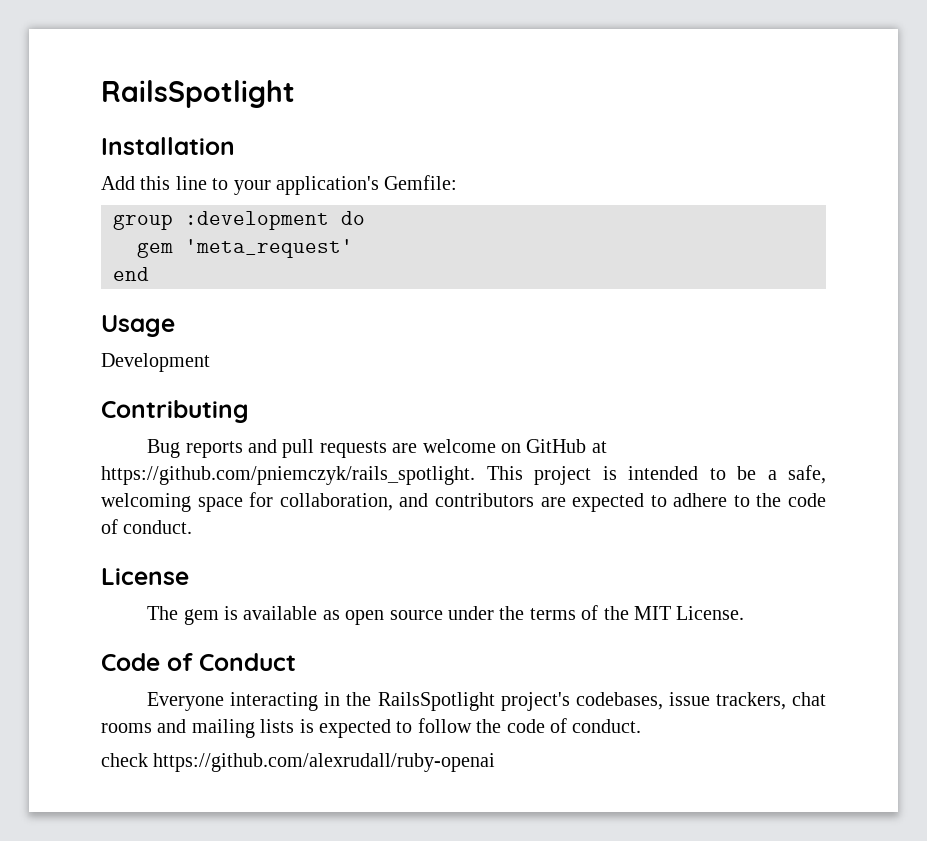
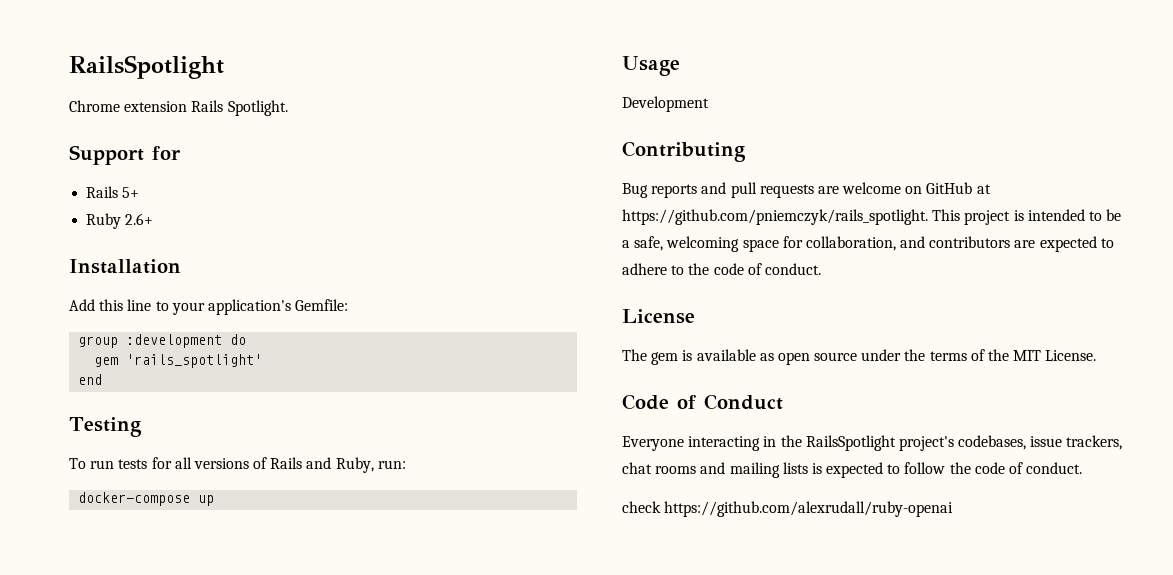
[101,80,295,108] RailsSpotlight -> [69,55,224,79] [69,100,288,116] [69,145,181,165] [86,186,140,198] [86,213,154,229] RailsSpotlight // Chrome extension Rails Spotlight. // Support for // Rails 5+ // Ruby 2.6+
[185,239,353,258] 'meta_request' -> [126,354,263,368] 'rails_spotlight'
(149, 274) none -> [69,417,142,437] [69,457,406,473] [78,492,215,506] // Testing // To run tests for all versions of Rails and Ruby, run: // docker-compose up

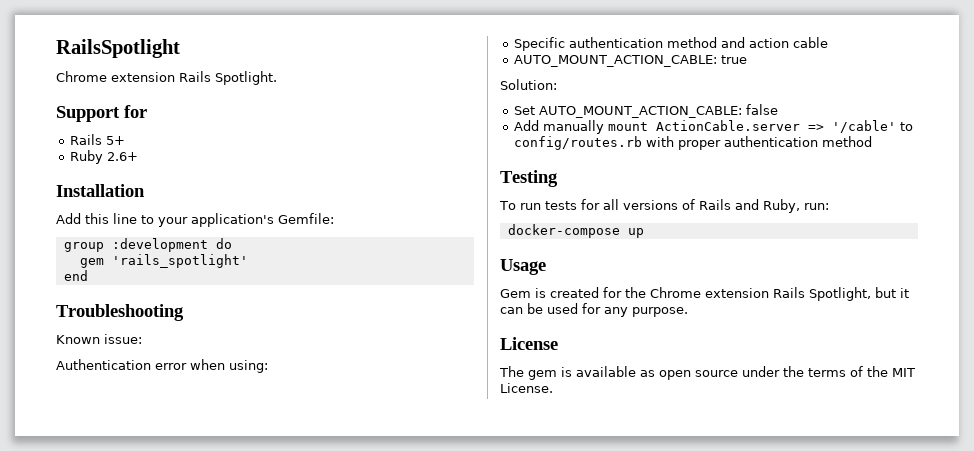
(103, 379) none -> [56,304,184,321] [56,334,142,344] [56,359,268,373] [514,37,829,51] [514,55,748,67] [500,79,557,90] [514,104,779,118] [514,120,914,134] [514,136,873,150] // Troubleshooting // Known issue: // Authentication error when using: // Specific authentication method and action cable // AUTO_MOUNT_ACTION_CABLE: true // Solution: // Set AUTO_MOUNT_ACTION_CABLE: false // Add manually mount ActionCable.server => '/cable' to config/routes.rb with proper authentication method
[622,96,709,112] [622,141,746,162] [622,182,991,198] [622,209,1122,225] [622,236,1114,252] [622,263,821,275] Development // Contributing // Bug reports and pull requests are welcome on GitHub at https://github.com/pniemczyk/rails_spotlight. This project is intended to be a safe, welcoming space for collaboration, and contributors are expected to adhere to the code of conduct. -> [500,287,909,301] [500,303,688,317] Gem is created for the Chrome extension Rails Spotlight, but it can be used for any purpose.
[622,394,783,410] [622,435,1123,451] [622,462,1083,478] [622,501,954,517] // Code of Conduct // Everyone interacting in the RailsSpotlight project's codebases, issue trackers, chat rooms and mailing lists is expected to follow the code of conduct. // check https://github.com/alexrudall/ruby-openai -> (553, 388) none

